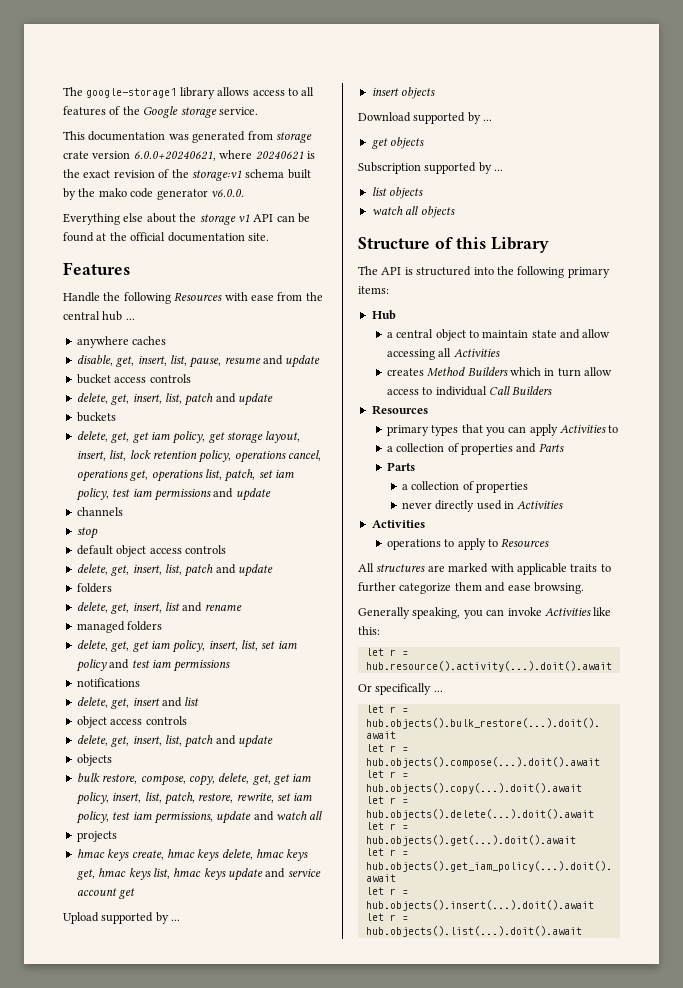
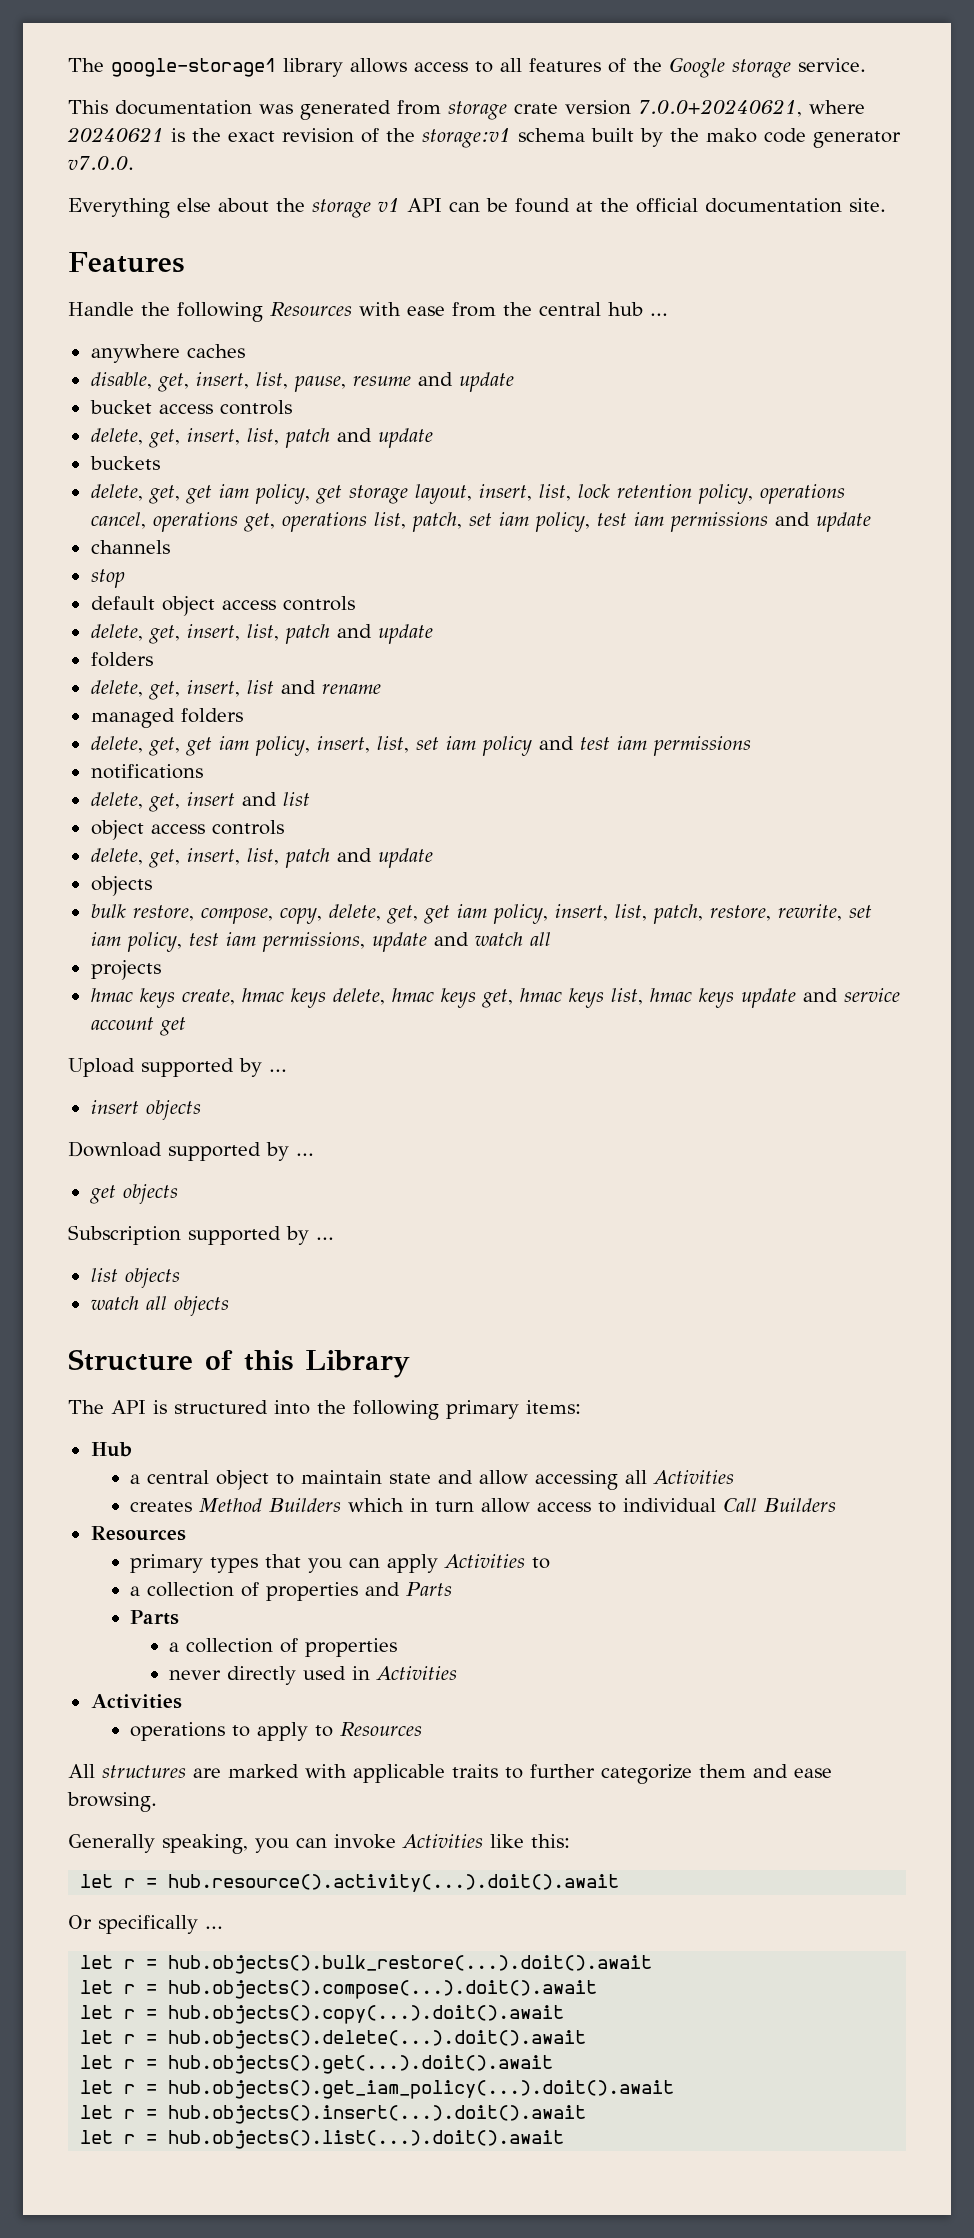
[133,151,216,161] 6.0.0+20240621, -> [638,99,802,117] 7.0.0+20240621,
[210,189,244,197] v6.0.0. -> [68,156,134,170] v7.0.0.

